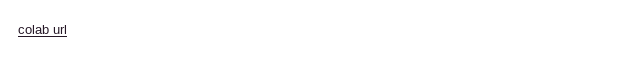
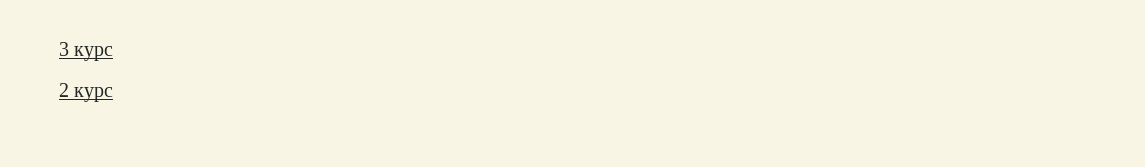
[18,25,67,34] colab url -> [59,42,114,61] [59,83,114,102] 3 курс // 2 курс

